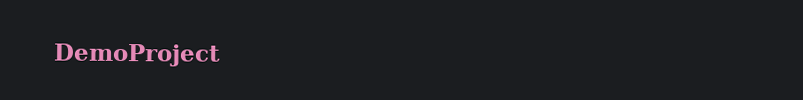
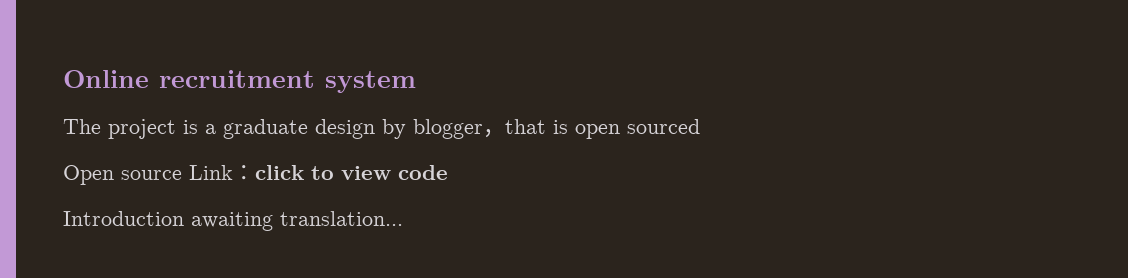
[53,43,221,67] DemoProject -> [63,70,416,93] [63,119,700,139] [63,165,448,185] [63,211,403,231] Online recruitment system // The project is a graduate design by blogger，that is open sourced // Open source Link：click to view code // Introduction awaiting translation...

